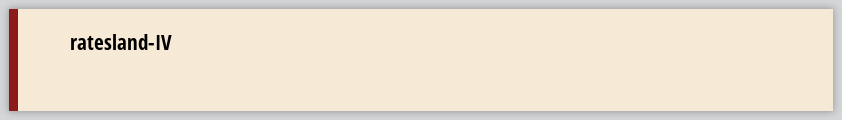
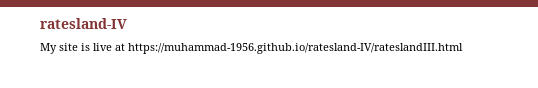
(172, 42) none -> [40,43,463,54] // My site is live at https://muhammad-1956.github.io/ratesland-IV/rateslandIII.html

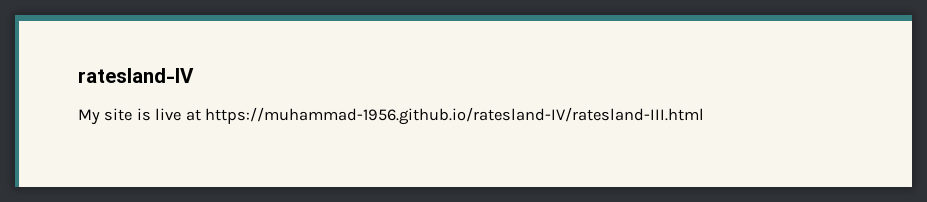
[128,43,463,54] https://muhammad-1956.github.io/ratesland-IV/rateslandIII.html -> [205,107,705,125] https://muhammad-1956.github.io/ratesland-IV/ratesland-III.html

